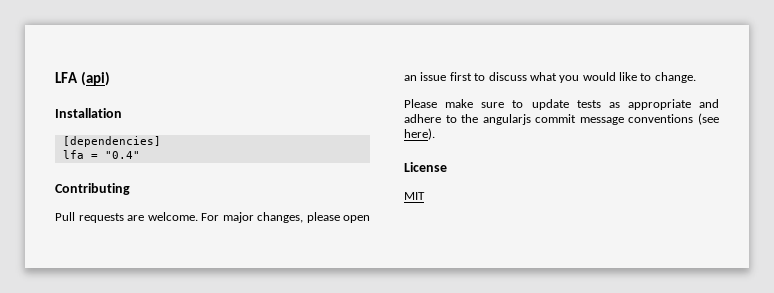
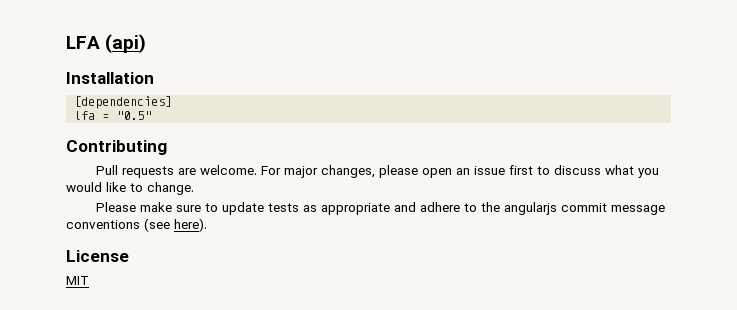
[104,151,140,159] "0.4" -> [116,111,152,120] "0.5"

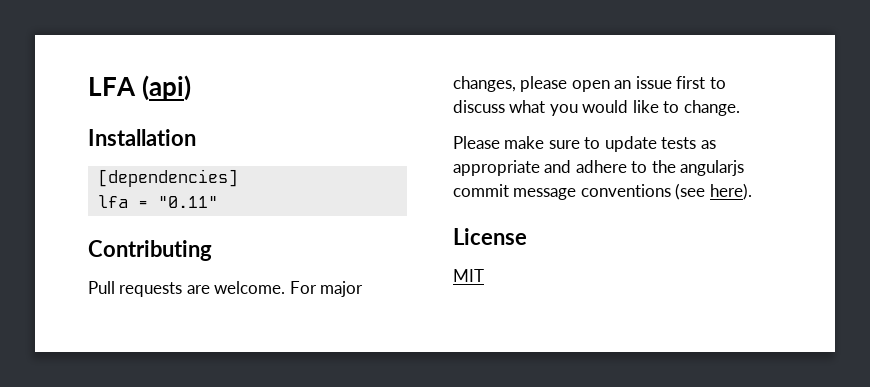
[116,111,152,120] "0.5" -> [157,196,218,208] "0.11"

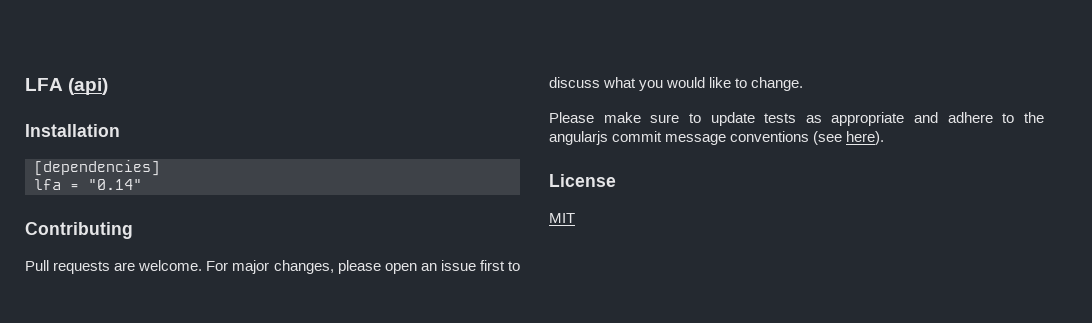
[157,196,218,208] "0.11" -> [88,179,142,190] "0.14"

